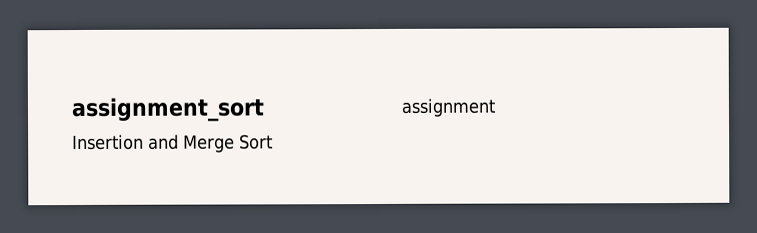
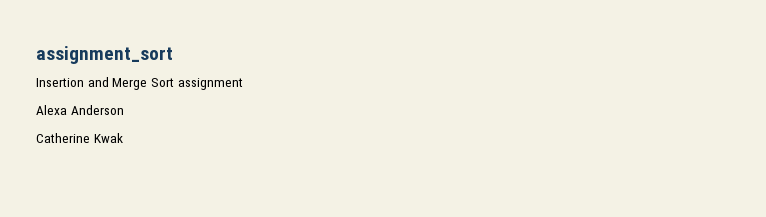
(496, 107) none -> [36,105,124,115] [36,133,123,143] // Alexa Anderson // Catherine Kwak

